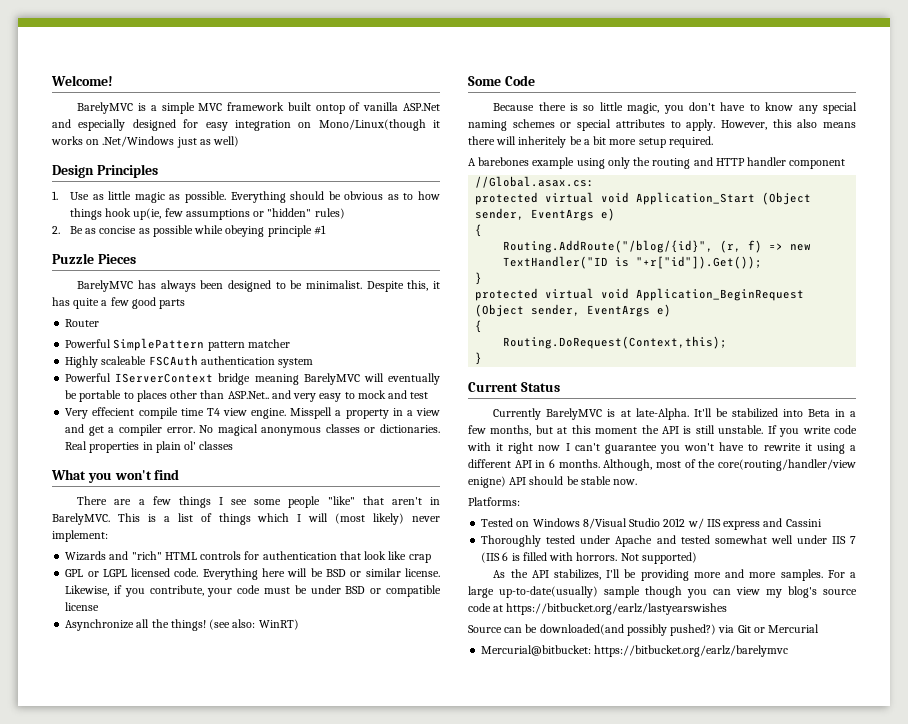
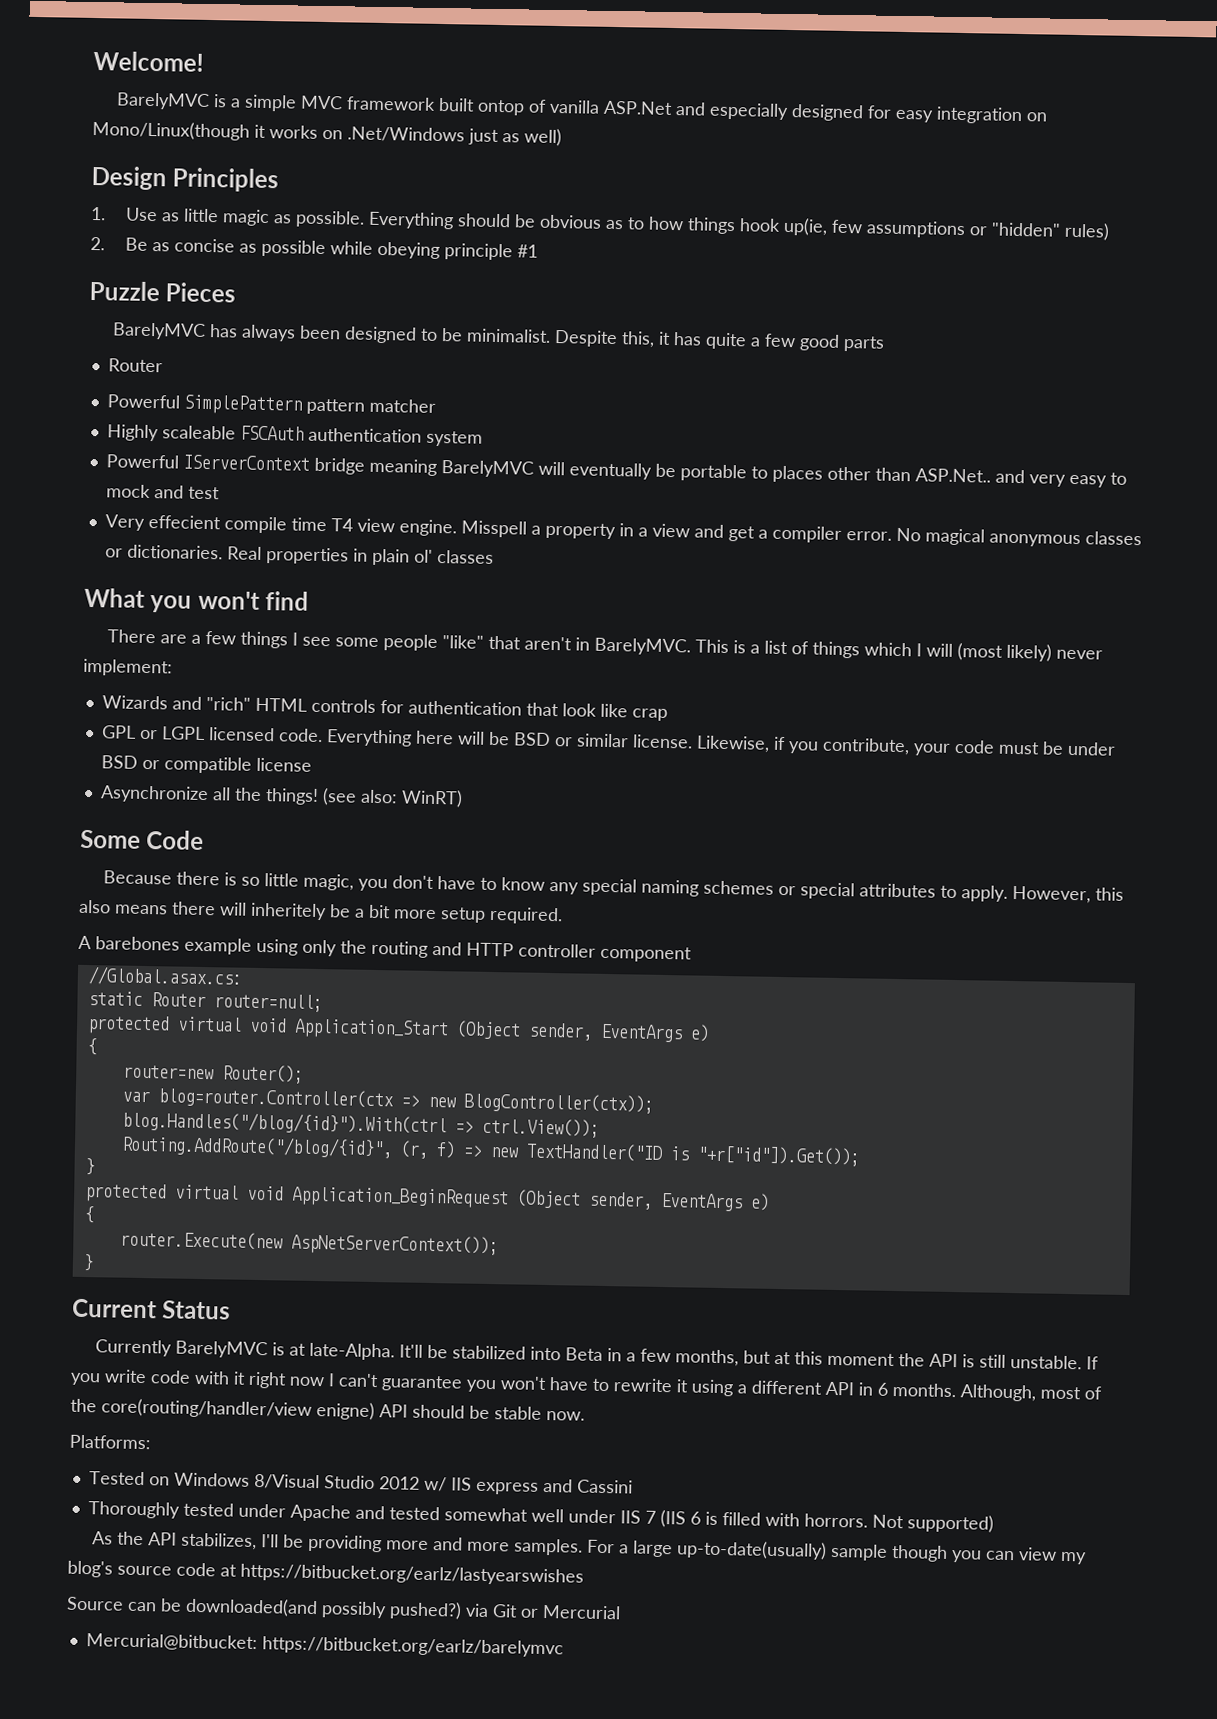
[747,157,787,166] handler -> [518,943,596,958] controller
(595, 182) none -> [87,991,323,1013] // static Router router=null;
(483, 230) none -> [122,1064,304,1084] [121,1087,654,1114] [121,1110,600,1138] // router=new Router(); // var blog=router.Controller(ctx => new BlogController(ctx)); // blog.Handles("/blog/{id}").With(ctrl => ctrl.View());
[503,336,728,349] Routing.DoRequest(Context,this); -> [119,1230,499,1257] router.Execute(new AspNetServerContext());

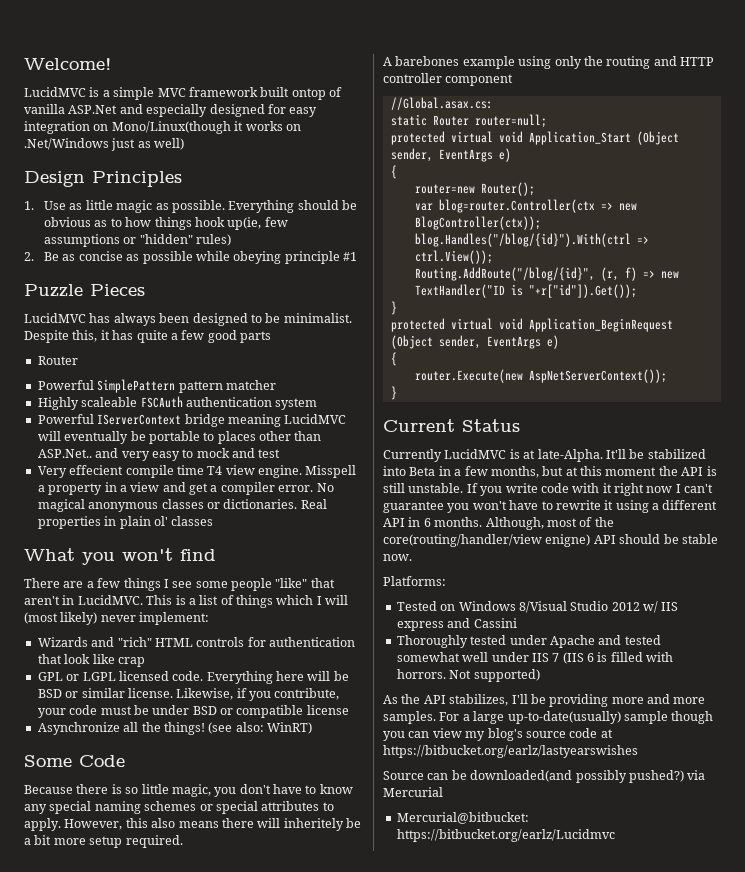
[116,92,211,111] BarelyMVC -> [24,87,86,97] LucidMVC
[112,322,207,340] BarelyMVC -> [24,313,86,323] LucidMVC
[440,460,534,478] BarelyMVC -> [284,414,347,424] LucidMVC
[594,637,692,656] BarelyMVC. -> [77,595,143,605] LucidMVC.
[175,1340,269,1359] BarelyMVC -> [444,449,507,459] LucidMVC
[492,1604,539,1618] Git or -> (706, 775) none
[261,1636,564,1658] https://bitbucket.org/earlz/barelymvc -> [396,829,615,842] https://bitbucket.org/earlz/Lucidmvc

